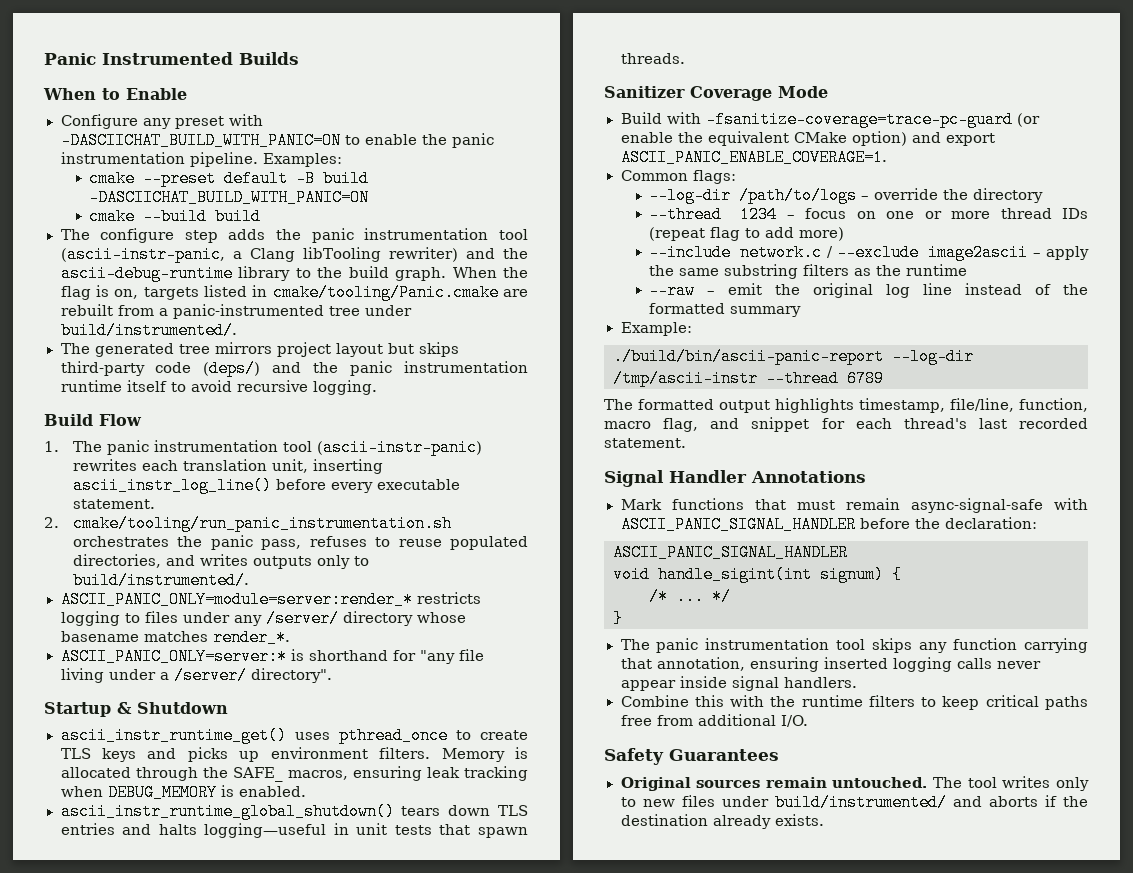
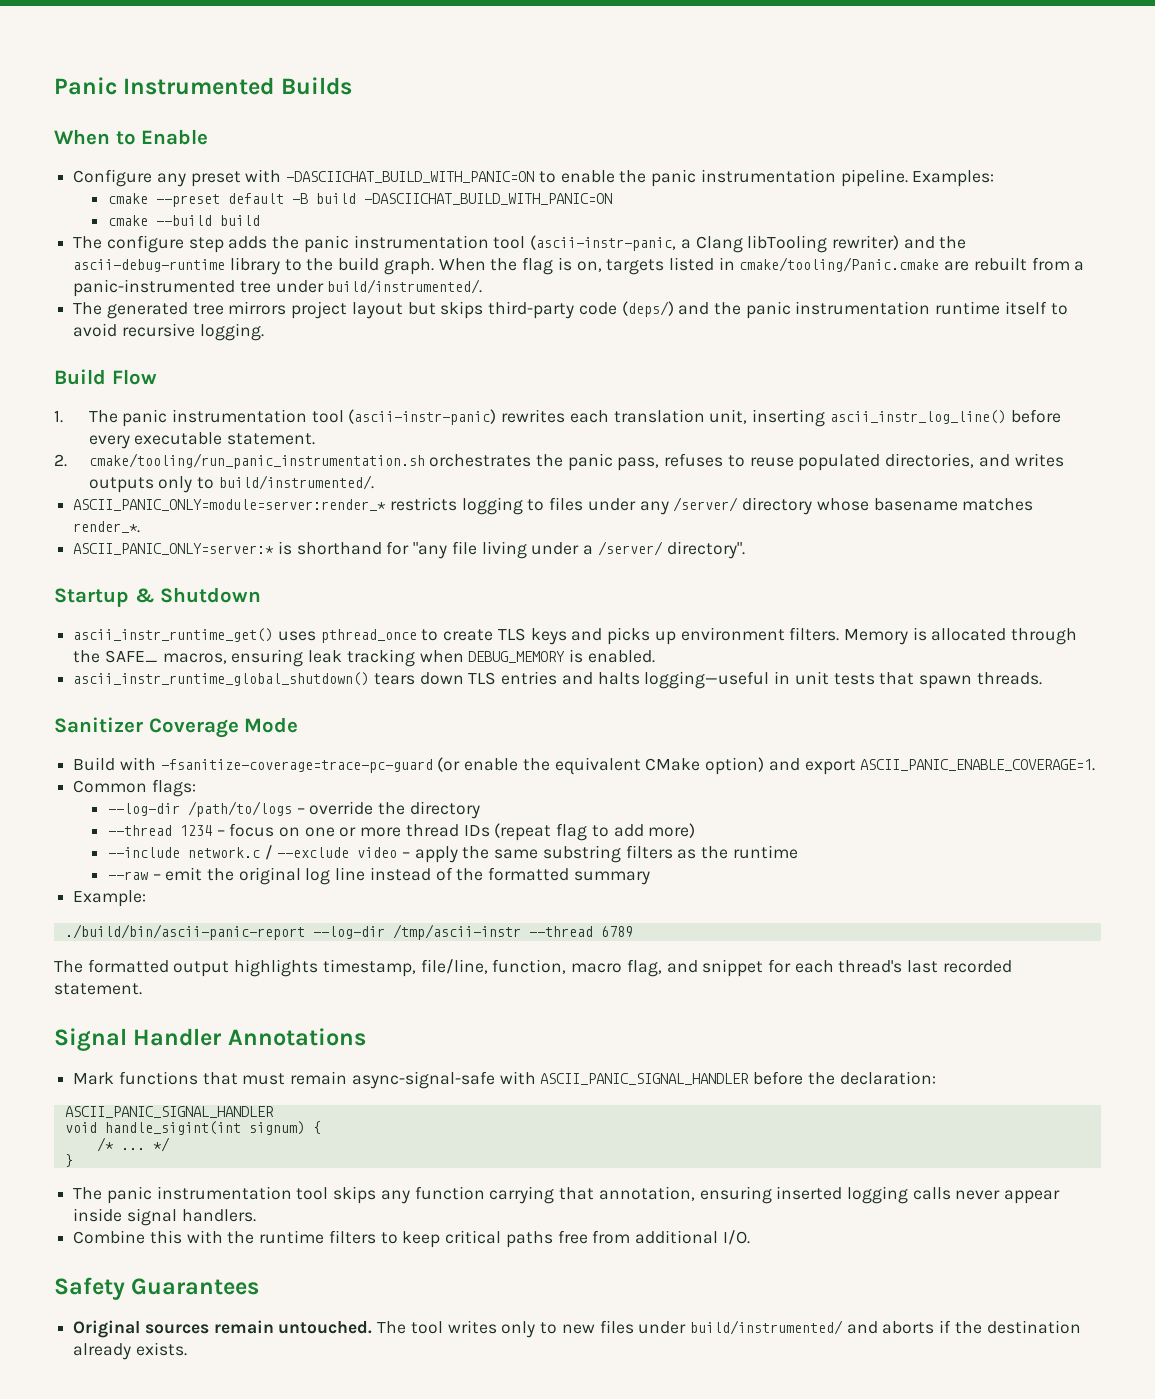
[927,244,1028,261] image2ascii -> [357,847,398,858] video

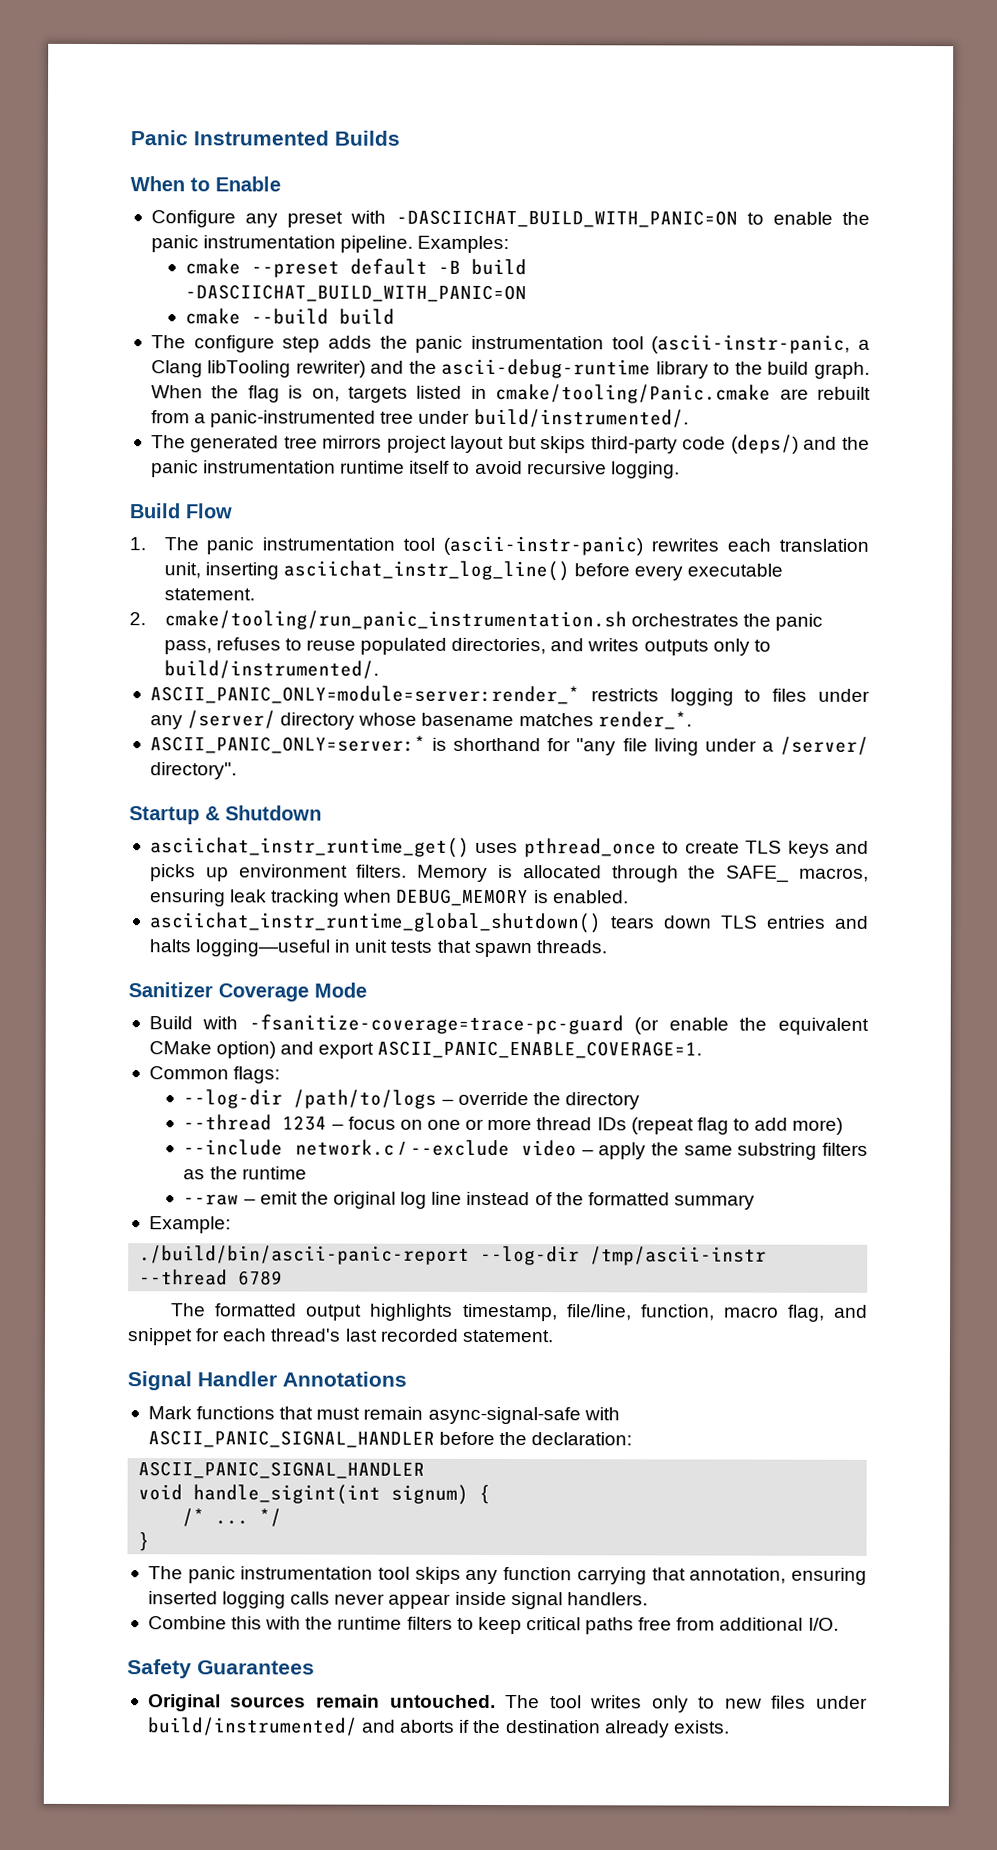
[829,410,1006,424] ascii_instr_log_line() -> [282,560,570,582] asciichat_instr_log_line()
[73,628,274,642] ascii_instr_runtime_get() -> [149,837,470,858] asciichat_instr_runtime_get()
[73,672,370,686] ascii_instr_runtime_global_shutdown() -> [148,912,602,934] asciichat_instr_runtime_global_shutdown()

